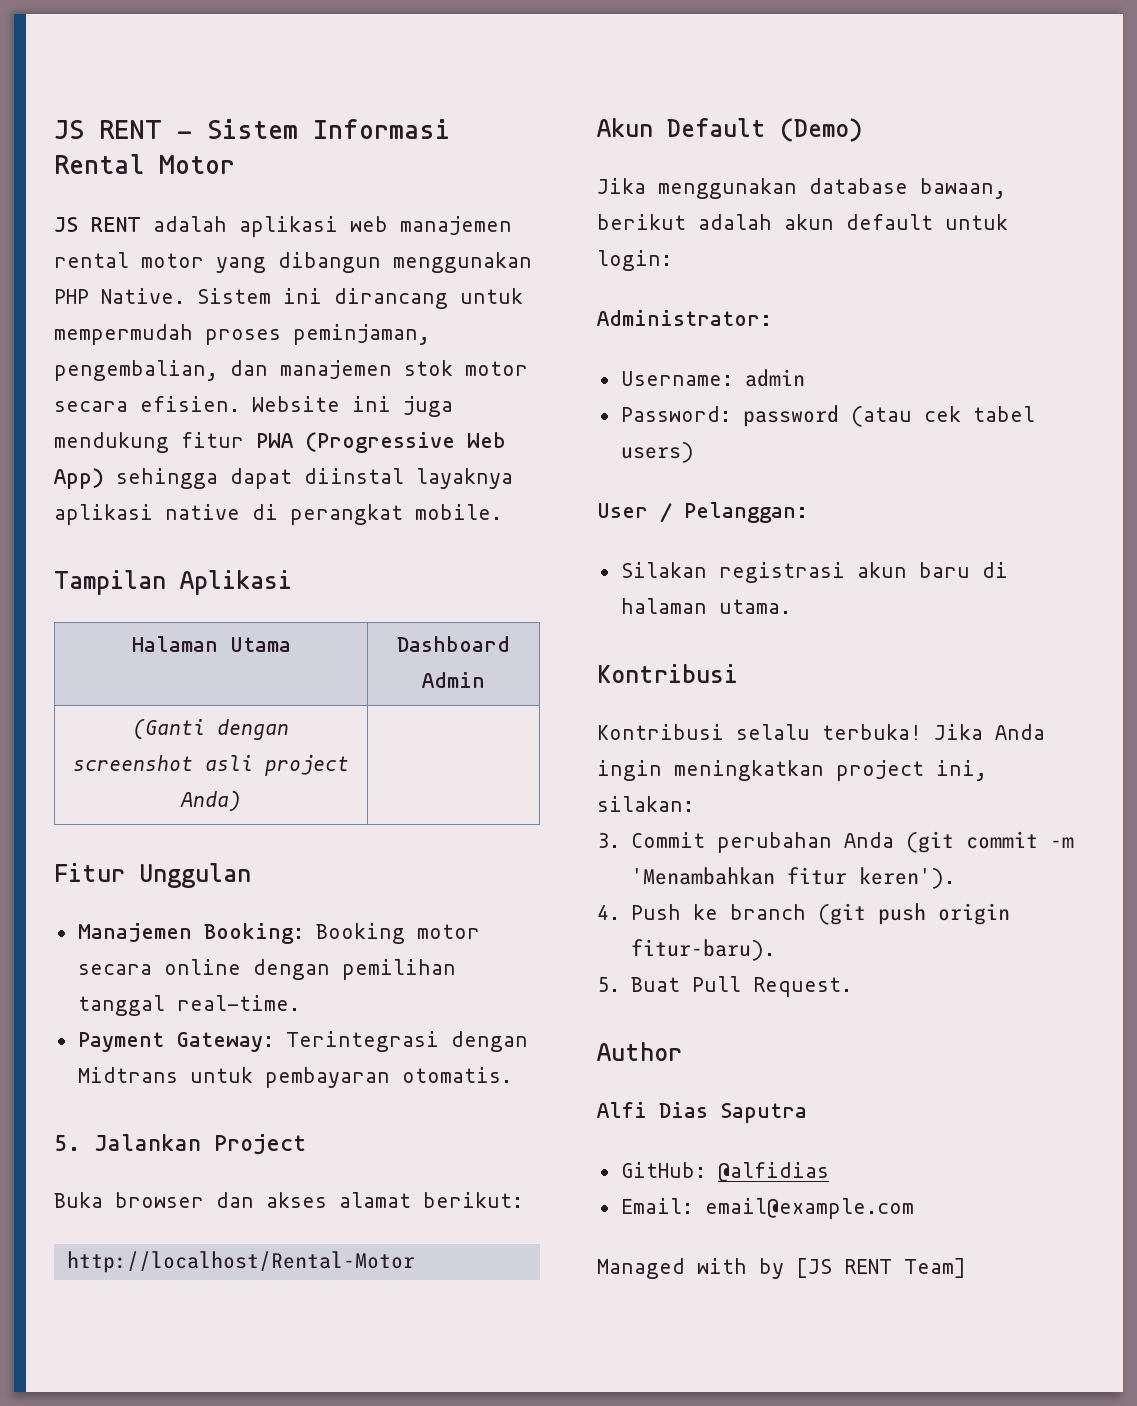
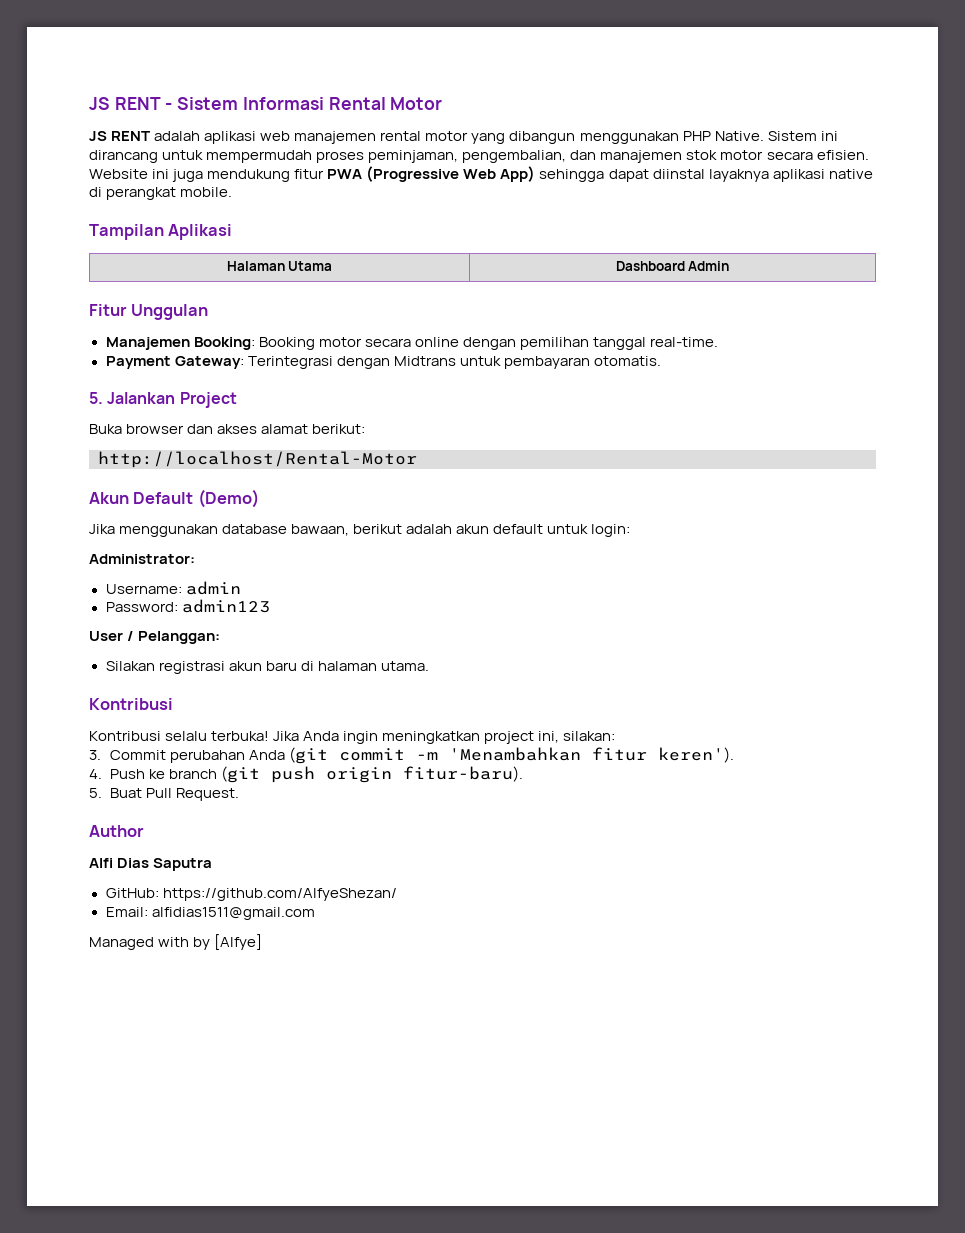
[133,719,289,740] [72,755,349,776] [180,791,241,811] // (Ganti dengan screenshot asli project Anda) | -> (730, 266) none
[742,405,1035,427] [620,442,694,463] password (atau cek tabel users) -> [181,599,270,613] admin123
[717,1162,829,1182] @alfidias -> [162,888,397,901] https://github.com/AlfyeShezan/
[704,1198,914,1219] email@example.com -> [151,907,315,920] alfidias1511@gmail.com
[796,1258,966,1278] [JS RENT Team] -> [214,934,263,950] [Alfye]

